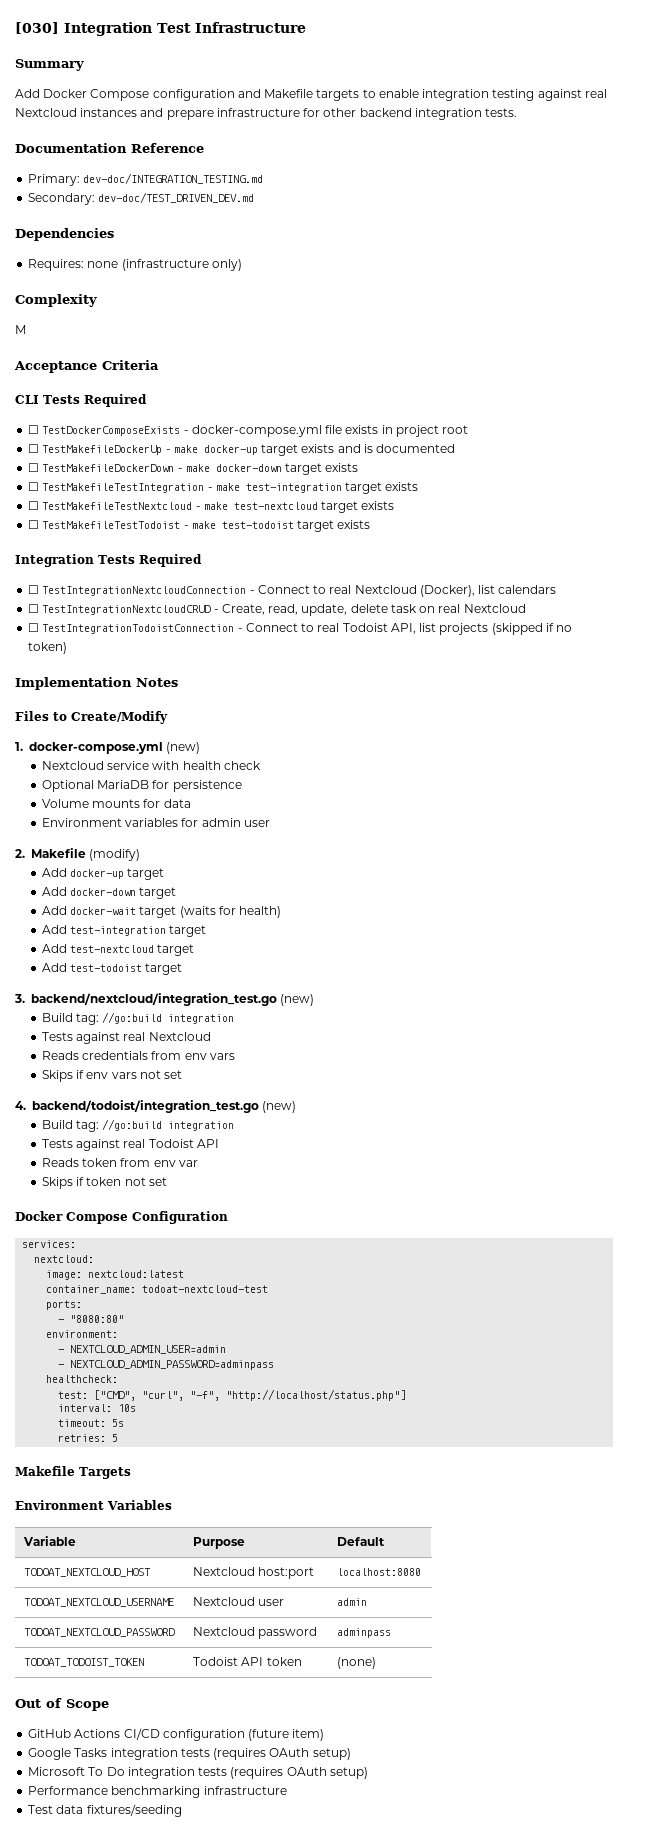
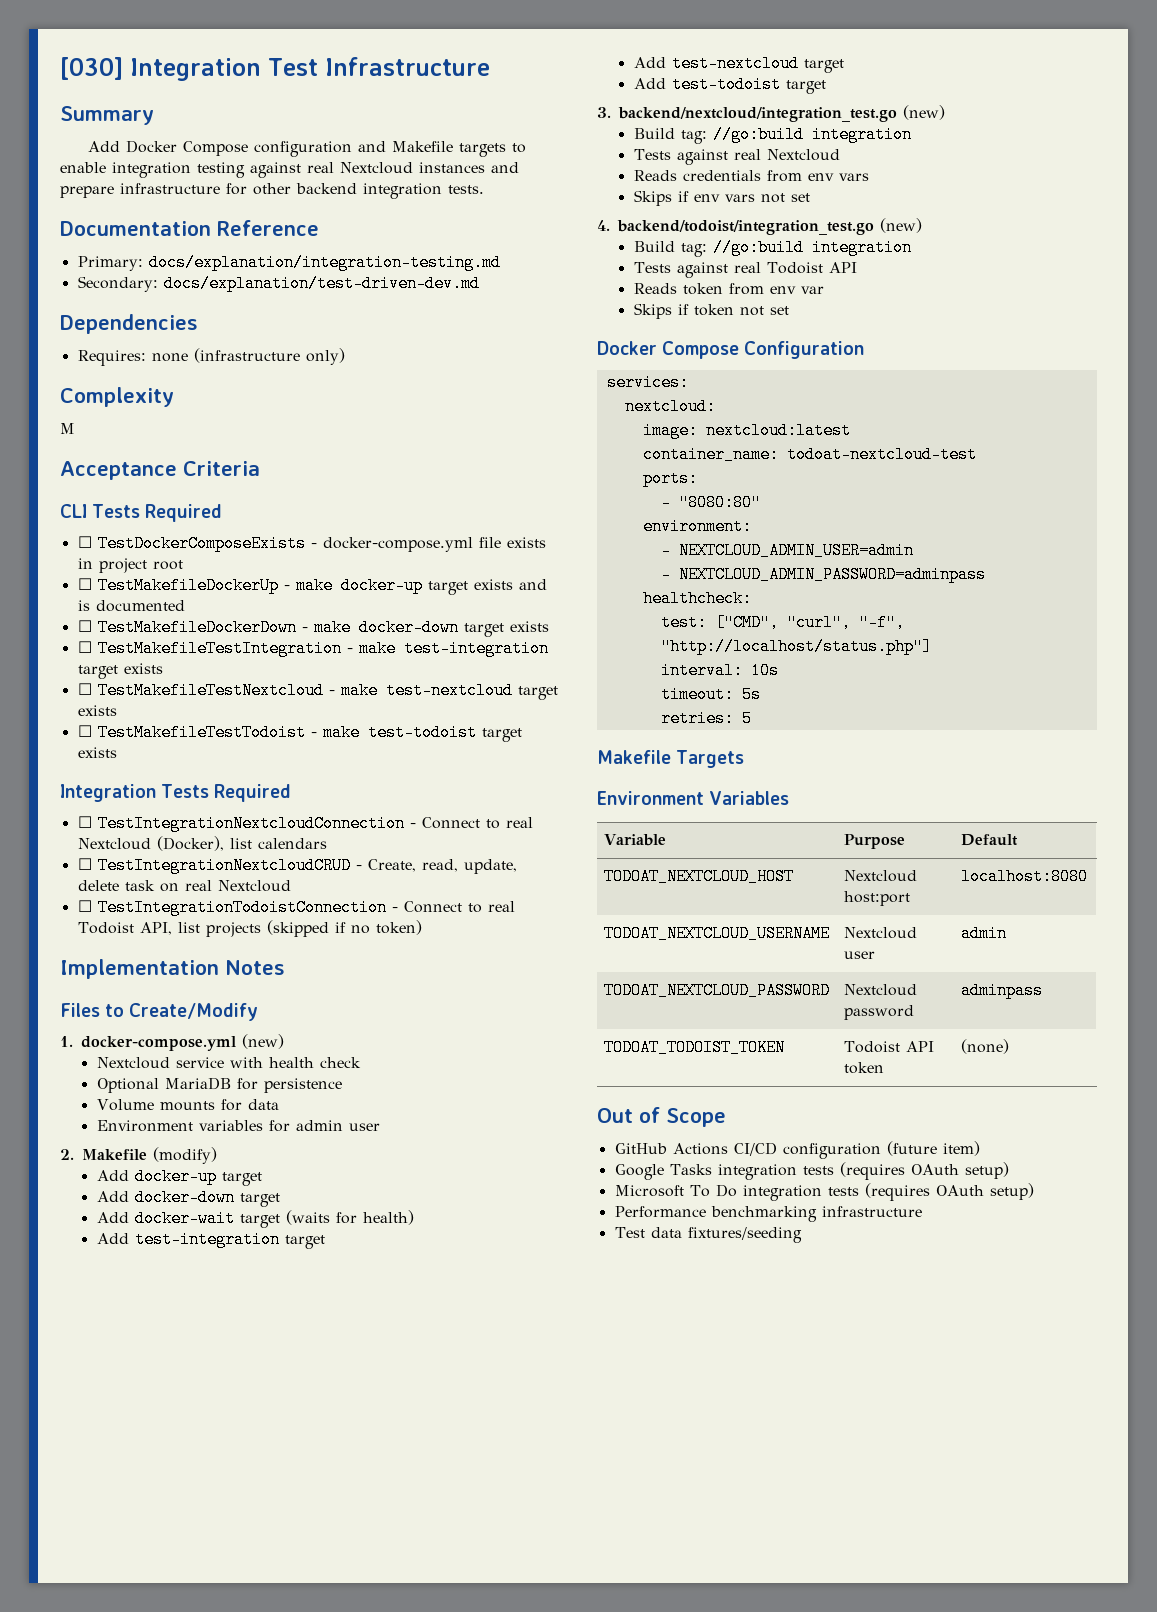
[83,173,264,184] dev-doc/INTEGRATION_TESTING.md -> [148,254,501,271] docs/explanation/integration-testing.md
[98,192,255,203] dev-doc/TEST_DRIVEN_DEV.md -> [163,275,480,292] docs/explanation/test-driven-dev.md

